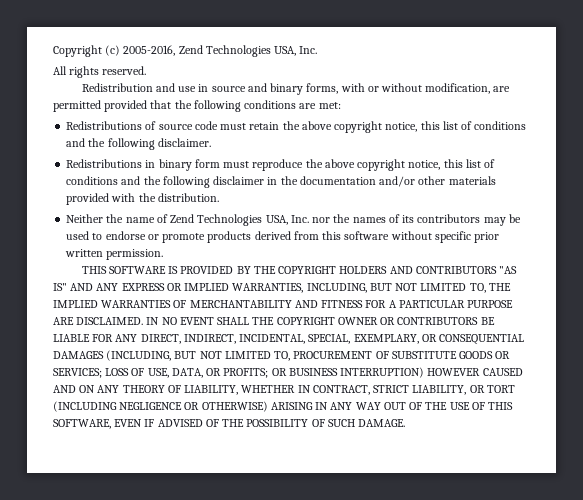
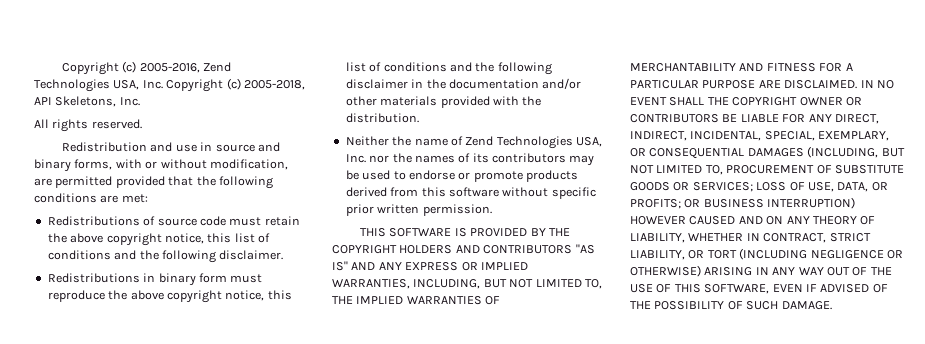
(318, 50) none -> [166,78,305,92] [34,96,140,107] Copyright (c) 2005-2018, API Skeletons, Inc.

